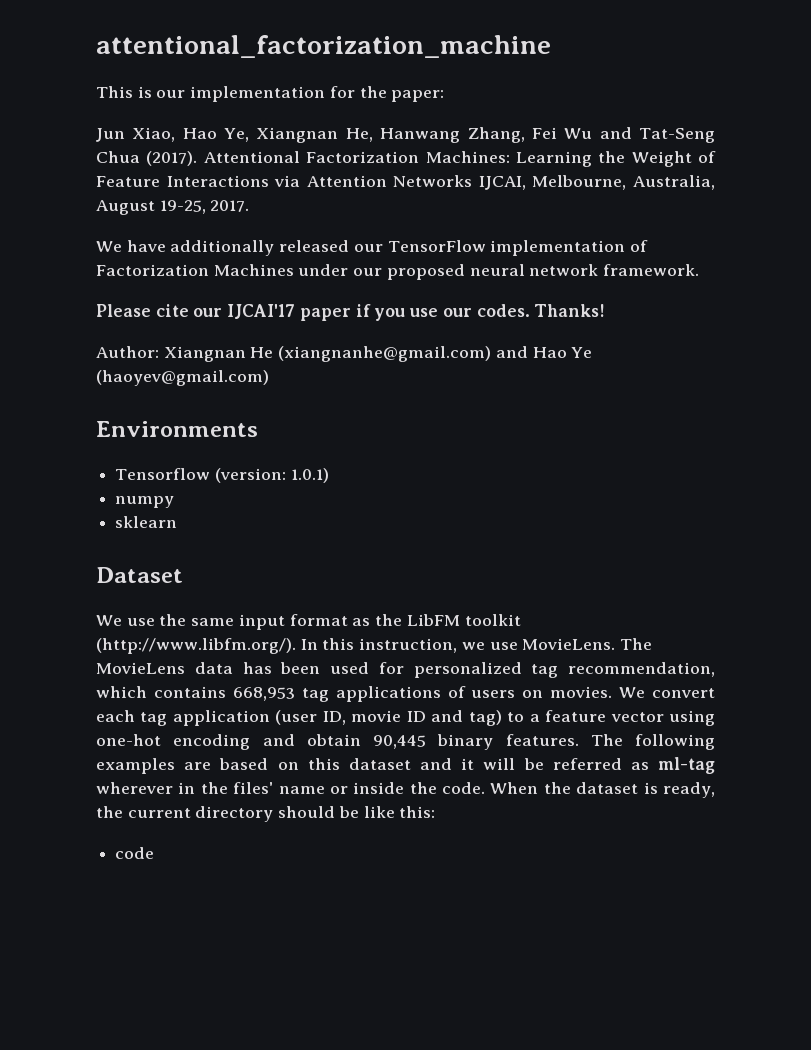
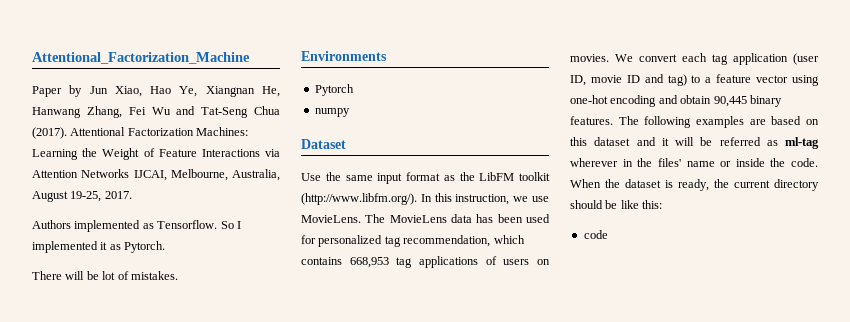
[96,35,551,58] [96,86,445,102] attentional_factorization_machine // This is our implementation for the paper: // -> [32,52,250,64] [32,85,83,97] Attentional_Factorization_Machine // Paper by
[96,240,649,256] [96,264,700,280] [96,304,606,321] [96,346,593,362] [96,370,269,386] [96,421,258,437] [115,468,329,483] We have additionally released our TensorFlow implementation of Factorization Machines under our proposed neural network framework. // Please cite our IJCAI'17 paper if you use our codes. Thanks! // Author: Xiangnan He (xiangnanhe@gmail.com) and Hao Ye (haoyev@gmail.com) // Environments // Tensorflow (version: 1.0.1) -> [32,220,241,232] [32,241,166,253] [32,271,178,280] [301,51,387,61] [314,84,354,96] Authors implemented as Tensorflow. So I implemented it as Pytorch. // There will be lot of mistakes. // Environments // Pytorch
[115,516,178,528] // sklearn -> (350, 112) none
[96,615,155,626] We use -> [301,173,321,181] Use

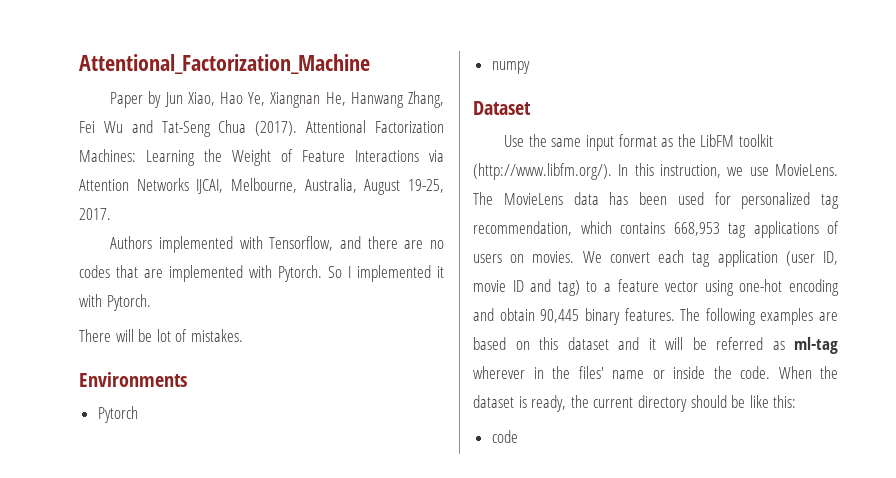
[142,220,218,229] as Tensorflow. -> [239,236,444,251] [79,265,322,282] with Tensorflow, and there are no codes that are implemented with Pytorch.
[109,244,121,250] as -> [79,294,102,307] with

